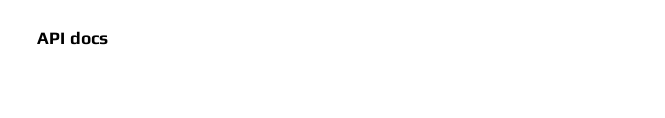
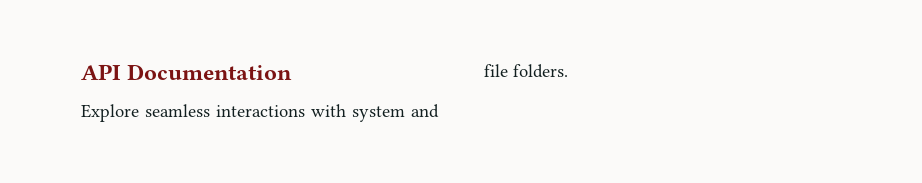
[69,31,108,45] docs -> [127,64,293,80] [81,104,439,122] [484,64,568,78] Documentation // Explore seamless interactions with system and file folders.

